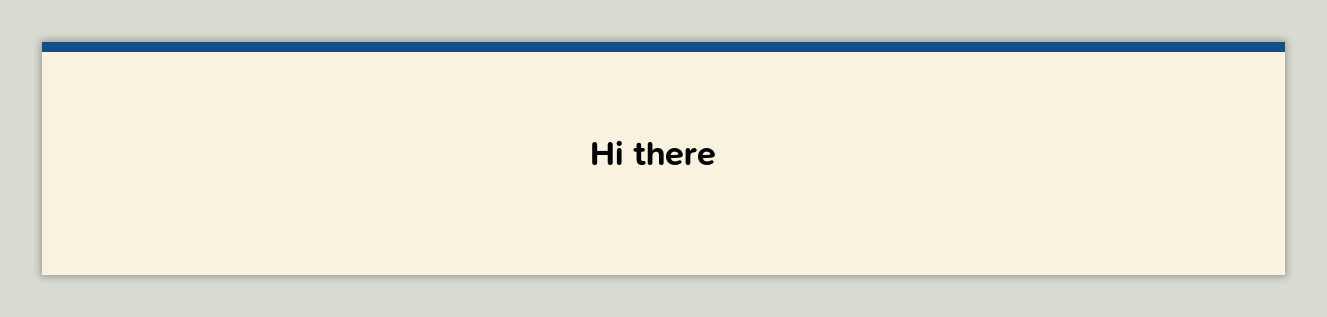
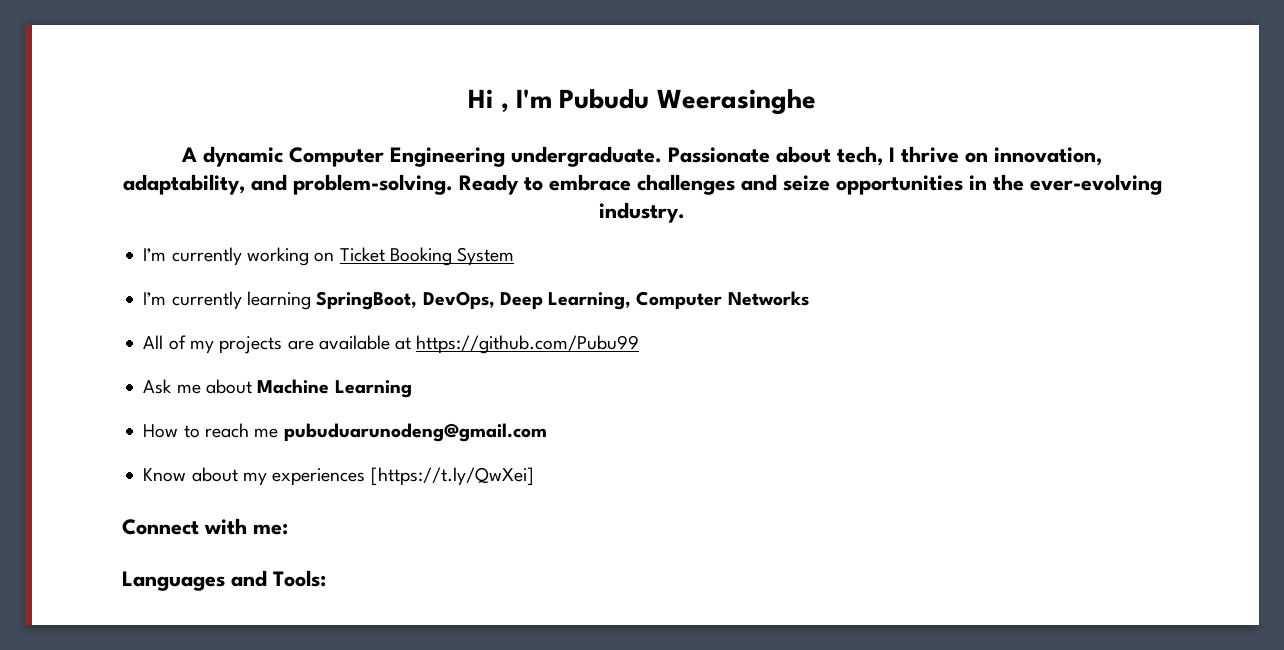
[632,142,716,166] there -> [500,89,816,115] [181,146,1102,167] [122,174,1162,195] [599,202,685,223] [143,247,515,266] [143,291,809,310] [143,335,640,354] [143,379,412,398] [143,423,547,442] [143,467,534,486] [122,518,288,535] [122,570,326,591] , I'm Pubudu Weerasinghe // A dynamic Computer Engineering undergraduate. Passionate about tech, I thrive on innovation, adaptability, and problem-solving. Ready to embrace challenges and seize opportunities in the ever-evolving industry. // I’m currently working on Ticket Booking System // I’m currently learning SpringBoot, DevOps, Deep Learning, Computer Networks // All of my projects are available at https://github.com/Pubu99 // Ask me about Machine Learning // How to reach me pubuduarunodeng@gmail.com // Know about my experiences [https://t.ly/QwXei] // Connect with me: // Languages and Tools:

